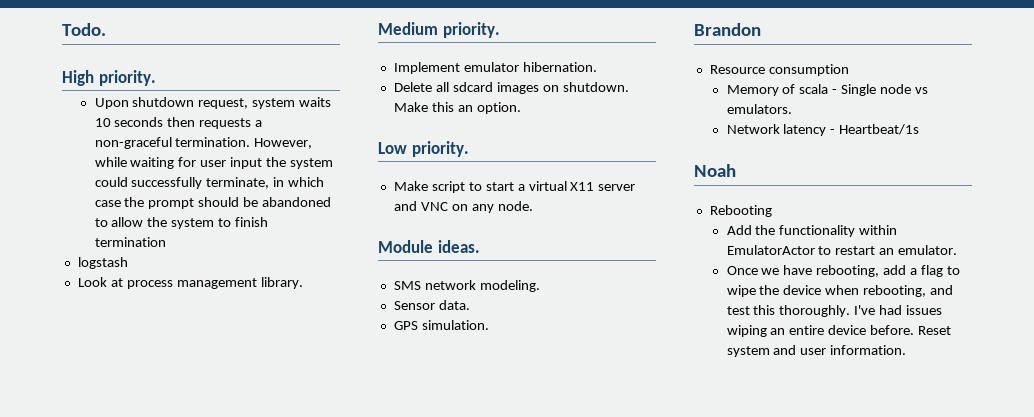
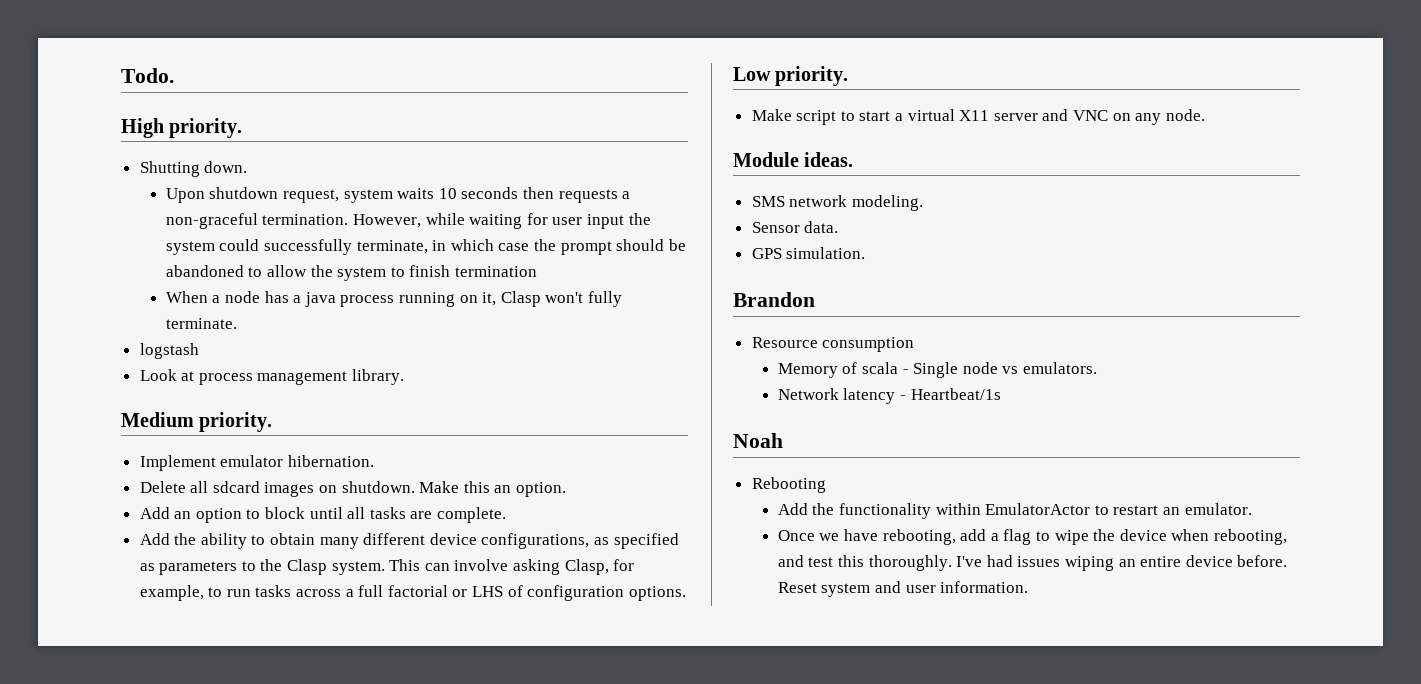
(156, 78) none -> [139,161,248,177] // Shutting down.
(166, 242) none -> [165,291,622,307] [165,318,237,329] // When a node has a java process running on it, Clasp won't fully terminate.
(521, 108) none -> [139,507,507,523] [139,533,679,549] [139,559,635,575] [139,585,686,601] // Add an option to block until all tasks are complete. // Add the ability to obtain many different device configurations, as specified as parameters to the Clasp system. This can involve asking Clasp, for example, to run tasks across a full factorial or LHS of configuration options.

